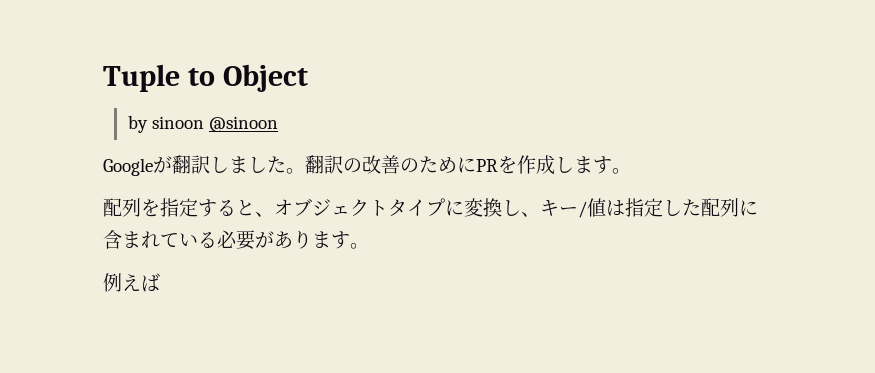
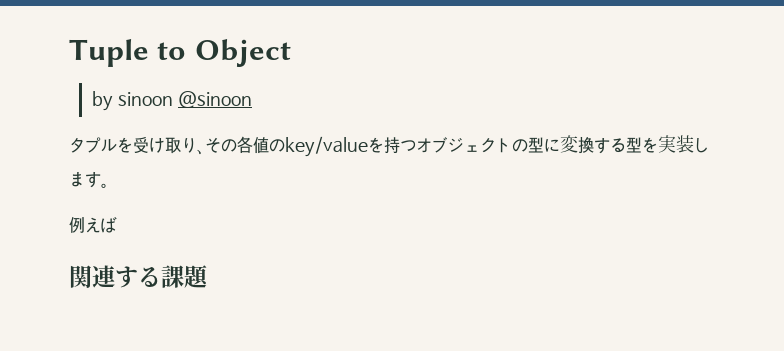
[103,155,631,176] [103,198,758,218] [103,230,312,250] Googleが翻訳しました。翻訳の改善のためにPRを作成します。 // 配列を指定すると、オブジェクトタイプに変換し、キー/値は指定した配列に含まれている必要があり -> [69,135,710,157] タプルを受け取り、その各値のkey/valueを持つオブジェクトの型に変換する型を実装し
(160, 282) none -> [69,265,210,288] // 関連する課題

